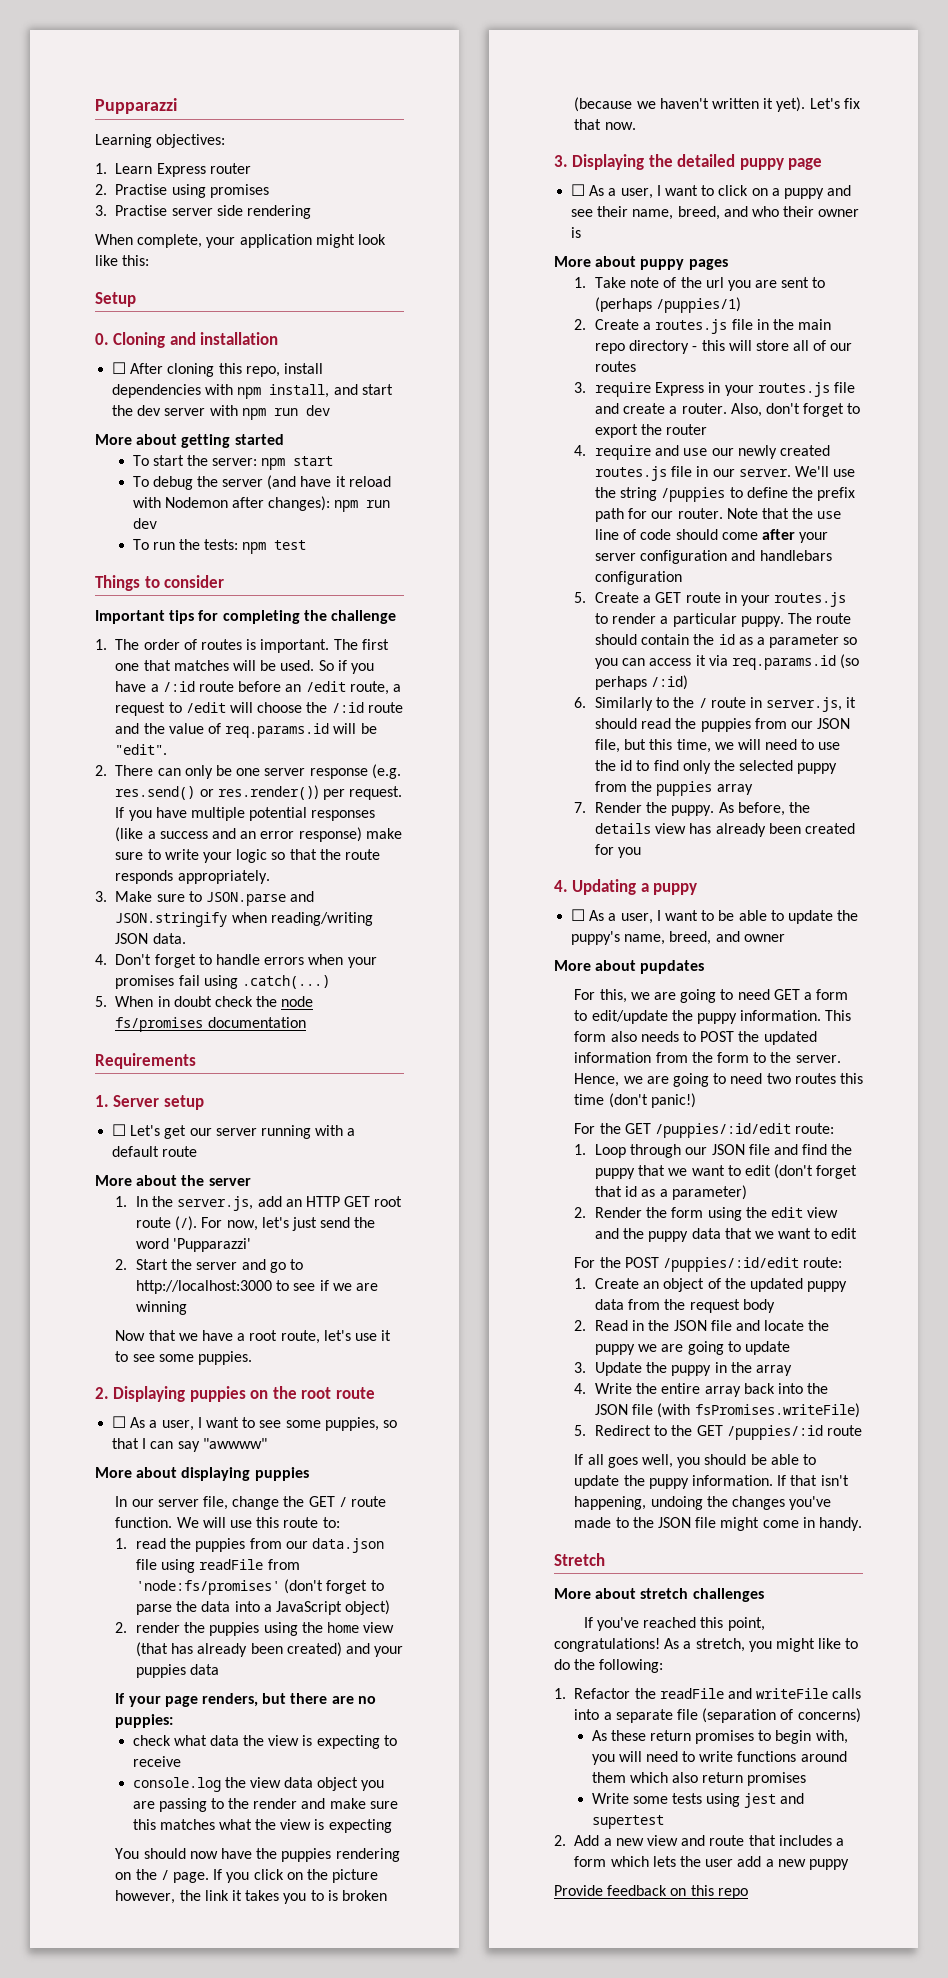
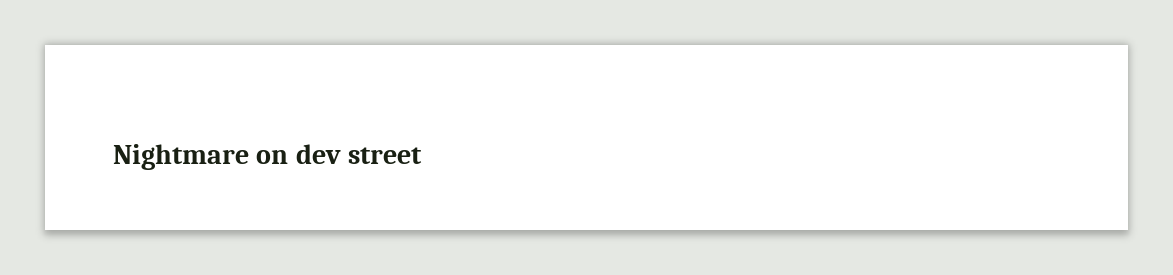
[95,98,177,114] [95,134,226,148] [95,163,251,177] [95,184,269,198] [95,205,312,219] [95,234,386,248] [95,255,150,266] [95,292,136,307] [95,332,279,348] [112,362,323,377] [112,384,393,399] [112,405,330,420] [95,434,284,448] [132,455,334,470] [132,475,391,490] [132,496,391,512] [132,518,157,529] [132,539,307,554] [95,575,225,591] [95,610,396,624] [95,639,389,653] [115,660,374,674] [115,681,401,695] [115,702,403,716] [115,723,377,738] [115,744,168,755] [95,764,401,779] [115,785,403,800] [115,807,376,821] [115,827,402,842] [115,849,380,863] [115,870,270,884] [95,891,315,906] [115,912,373,927] [115,933,186,944] [95,954,377,968] [115,975,331,989] [95,996,314,1007] [115,1017,306,1032] [95,1053,196,1069] [95,1095,204,1110] [112,1124,356,1139] [112,1146,198,1157] [95,1175,251,1186] [115,1196,403,1211] [135,1216,376,1231] [135,1238,252,1252] [115,1259,303,1273] [135,1280,378,1294] [135,1301,187,1315] [115,1330,392,1344] [115,1351,253,1365] [95,1386,375,1402] [112,1416,397,1431] [112,1438,267,1452] [95,1467,309,1481] [115,1496,386,1510] [115,1517,340,1528] [115,1538,384,1553] [135,1559,300,1573] [135,1579,384,1595] [135,1600,391,1615] [115,1622,395,1636] [135,1642,404,1657] [135,1664,220,1678] [115,1693,376,1707] [115,1714,174,1728] [132,1735,397,1749] [132,1756,181,1767] [132,1777,385,1792] [132,1798,398,1812] [132,1819,392,1833] [115,1848,400,1862] [115,1869,379,1883] [115,1890,387,1904] [574,97,860,112] [574,119,636,130] [554,154,823,170] [571,184,852,199] [571,206,860,220] [571,227,582,238] [554,256,728,270] [574,277,826,291] [594,297,742,313] [574,319,832,334] [594,340,853,354] [594,361,636,372] [574,382,855,397] [594,403,861,417] [594,424,708,438] [574,445,830,460] [594,466,856,481] [594,487,856,502] [594,508,842,522] [594,529,829,543] [594,550,832,564] [594,571,682,585] [574,592,847,607] [594,613,852,627] [594,634,858,648] [594,654,860,670] [594,675,689,690] [574,697,857,712] [594,718,851,732] [594,739,841,753] [594,760,838,774] [594,781,753,796] [574,802,810,816] [594,823,855,837] [594,844,642,858] [554,879,698,895] [571,909,859,924] [571,931,785,945] [554,960,705,974] [574,989,849,1003] [574,1010,852,1024] [574,1031,817,1045] [574,1052,841,1063] [574,1073,863,1087] [574,1093,696,1108] [574,1123,835,1138] [574,1144,853,1158] [594,1164,858,1179] [594,1185,747,1200] [574,1207,839,1221] [594,1228,858,1242] [574,1257,843,1272] [574,1278,848,1292] [594,1299,775,1313] [574,1320,830,1331] [594,1341,790,1355] [574,1362,792,1376] [574,1383,829,1397] [594,1403,860,1418] [574,1425,862,1440] [574,1454,816,1468] [574,1475,849,1489] [574,1496,832,1510] [574,1517,862,1531] [554,1553,605,1566] [554,1588,764,1602] [583,1617,765,1631] [554,1638,859,1652] [554,1659,664,1673] [554,1688,862,1699] [574,1708,861,1723] [591,1730,848,1744] [591,1751,847,1765] [591,1772,807,1786] [591,1793,805,1808] [591,1815,664,1829] [554,1835,844,1846] [574,1856,849,1870] [554,1885,748,1899] Pupparazzi // Learning objectives: // 1. Learn Express router // 2. Practise using promises // 3. Practise server side rendering // When complete, your application might look like this: // Setup // 0. Cloning and installation // ☐ After cloning this repo, install dependencies with npm install, and start the dev server with npm run dev // More about getting started // To start the server: npm start // To debug the server (and have it reload with Nodemon after changes): npm run dev // To run the tests: npm test // Things to consider // Important tips for completing the challenge // 1. The order of routes is important. The first one that matches will be used. So if you have a /:id route before an /edit route, a request to /edit will choose the /:id route and the value of req.params.id will be "edit". // 2. There can only be one server response (e.g. res.send() or res.render()) per request. If you have multiple potential responses (like a success and an error response) make sure to write your logic so that the route responds appropriately. // 3. Make sure to JSON.parse and JSON.stringify when reading/writing JSON data. // 4. Don't forget to handle errors when your promises fail using .catch(...) // 5. When in doubt check the node fs/promises documentation // Requirements // 1. Server setup // ☐ Let's get our server running with a default route // More about the server // 1. In the server.js, add an HTTP GET root route (/). For now, let's just send the word 'Pupparazzi' // 2. Start the server and go to http://localhost:3000 to see if we are winning // Now that we have a root route, let's use it to see some puppies. // 2. Displaying puppies on the root route // ☐ As a user, I want to see some puppies, so that I can say "awwww" // More about displaying puppies // In our server file, change the GET / route function. We will use this route to: // 1. read the puppies from our data.json file using readFile from 'node:fs/promises' (don't forget to parse the data into a JavaScript object) // 2. render the puppies using the home view (that has already been created) and your puppies data // If your page renders, but there are no puppies: // check what data the view is expecting to receive // console.log the view data object you are passing to the render and make sure this matches what the view is expecting // You should now have the puppies rendering on the / page. If you click on the picture however, the link it takes you to is broken (because we haven't written it yet). Let's fix that now. // 3. Displaying the detailed puppy page // ☐ As a user, I want to click on a puppy and see their name, breed, and who their owner is // More about puppy pages // 1. Take note of the url you are sent to (perhaps /puppies/1) // 2. Create a routes.js file in the main repo directory - this will store all of our routes // 3. require Express in your routes.js file and create a router. Also, don't forget to export the router // 4. require and use our newly created routes.js file in our server. We'll use the string /puppies to define the prefix path for our router. Note that the use line of code should come after your server configuration and handlebars configuration // 5. Create a GET route in your routes.js to render a particular puppy. The route should contain the id as a parameter so you can access it via req.params.id (so perhaps /:id) // 6. Similarly to the / route in server.js, it should read the puppies from our JSON file, but this time, we will need to use the id to find only the selected puppy from the puppies array // 7. Render the puppy. As before, the details view has already been created for you // 4. Updating a puppy // ☐ As a user, I want to be able to update the puppy's name, breed, and owner // More about pupdates // For this, we are going to need GET a form to edit/update the puppy information. This form also needs to POST the updated information from the form to the server. Hence, we are going to need two routes this time (don't panic!) // For the GET /puppies/:id/edit route: // 1. Loop through our JSON file and find the puppy that we want to edit (don't forget that id as a parameter) // 2. Render the form using the edit view and the puppy data that we want to edit // For the POST /puppies/:id/edit route: // 1. Create an object of the updated puppy data from the request body // 2. Read in the JSON file and locate the puppy we are going to update // 3. Update the puppy in the array // 4. Write the entire array back into the JSON file (with fsPromises.writeFile) // 5. Redirect to the GET /puppies/:id route // If all goes well, you should be able to update the puppy information. If that isn't happening, undoing the changes you've made to the JSON file might come in handy. // Stretch // More about stretch challenges // If you've reached this point, congratulations! As a stretch, you might like to do the following: // 1. Refactor the readFile and writeFile calls into a separate file (separation of concerns) // As these return promises to begin with, you will need to write functions around them which also return promises // Write some tests using jest and supertest // 2. Add a new view and route that includes a form which lets the user add a new puppy // Provide feedback on this repo -> [113,144,423,170] Nightmare on dev street

